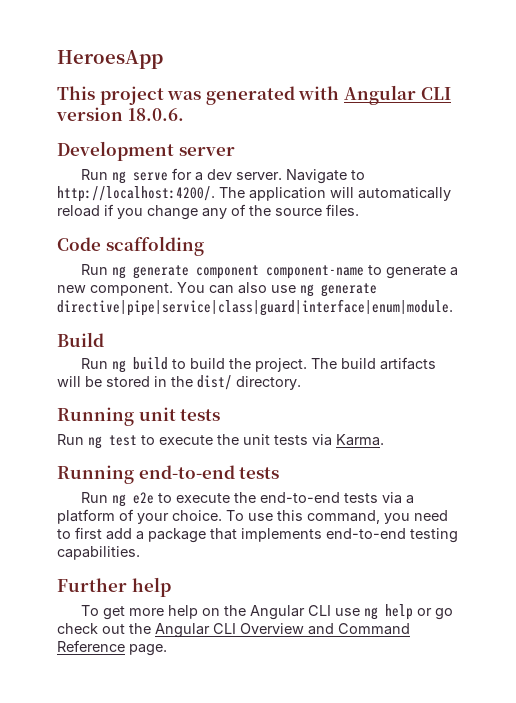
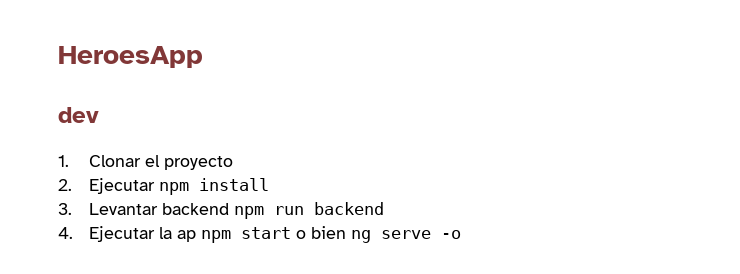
[57,85,451,105] [56,107,184,121] [57,141,235,161] [80,168,365,184] [57,186,451,202] [57,204,359,220] [57,236,204,256] [80,264,458,279] [57,282,377,297] [57,299,453,316] [57,332,104,347] [80,357,436,373] [57,375,301,390] [57,407,221,426] [57,434,384,449] [57,465,280,484] [80,492,414,507] [57,509,448,524] [57,527,458,543] [57,546,140,560] [57,577,171,597] [80,604,453,620] [57,623,410,638] [57,640,167,656] This project was generated with Angular CLI version 18.0.6. // Development server // Run ng serve for a dev server. Navigate to http://localhost:4200/. The application will automatically reload if you change any of the source files. // Code scaffolding // Run ng generate component component-name to generate a new component. You can also use ng generate directive|pipe|service|class|guard|interface|enum|module. // Build // Run ng build to build the project. The build artifacts will be stored in the dist/ directory. // Running unit tests // Run ng test to execute the unit tests via Karma. // Running end-to-end tests // Run ng e2e to execute the end-to-end tests via a platform of your choice. To use this command, you need to first add a package that implements end-to-end testing capabilities. // Further help // To get more help on the Angular CLI use ng help or go check out the Angular CLI Overview and Command Reference page. -> [58,107,99,123] [58,155,233,170] [58,178,269,195] [58,202,384,219] [58,226,461,243] dev // 1. Clonar el proyecto // 2. Ejecutar npm install // 3. Levantar backend npm run backend // 4. Ejecutar la ap npm start o bien ng serve -o

